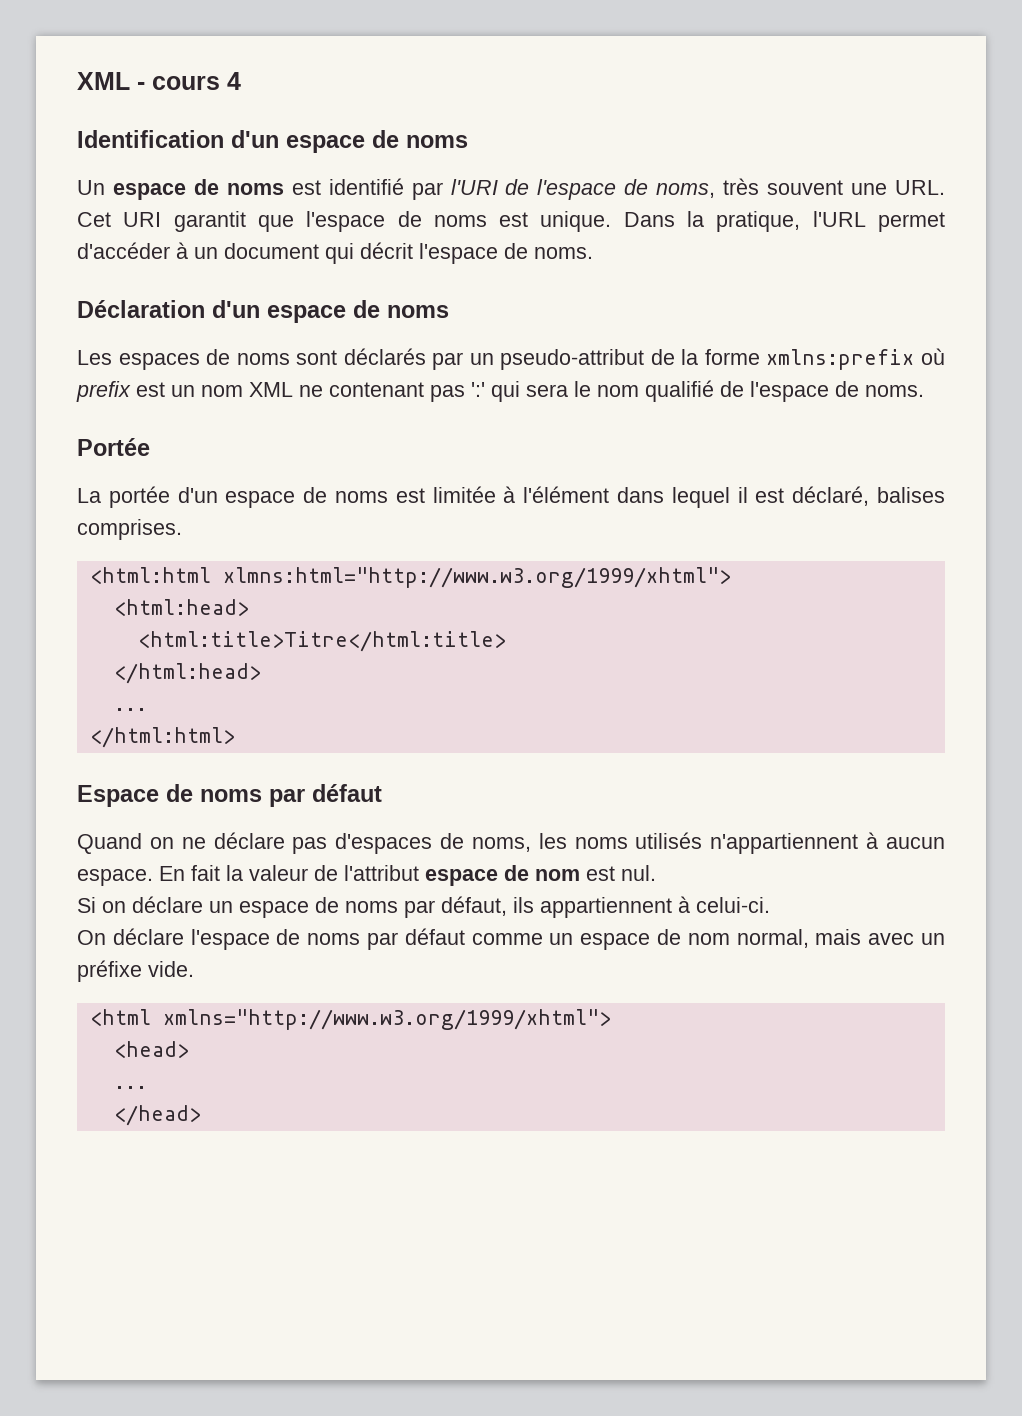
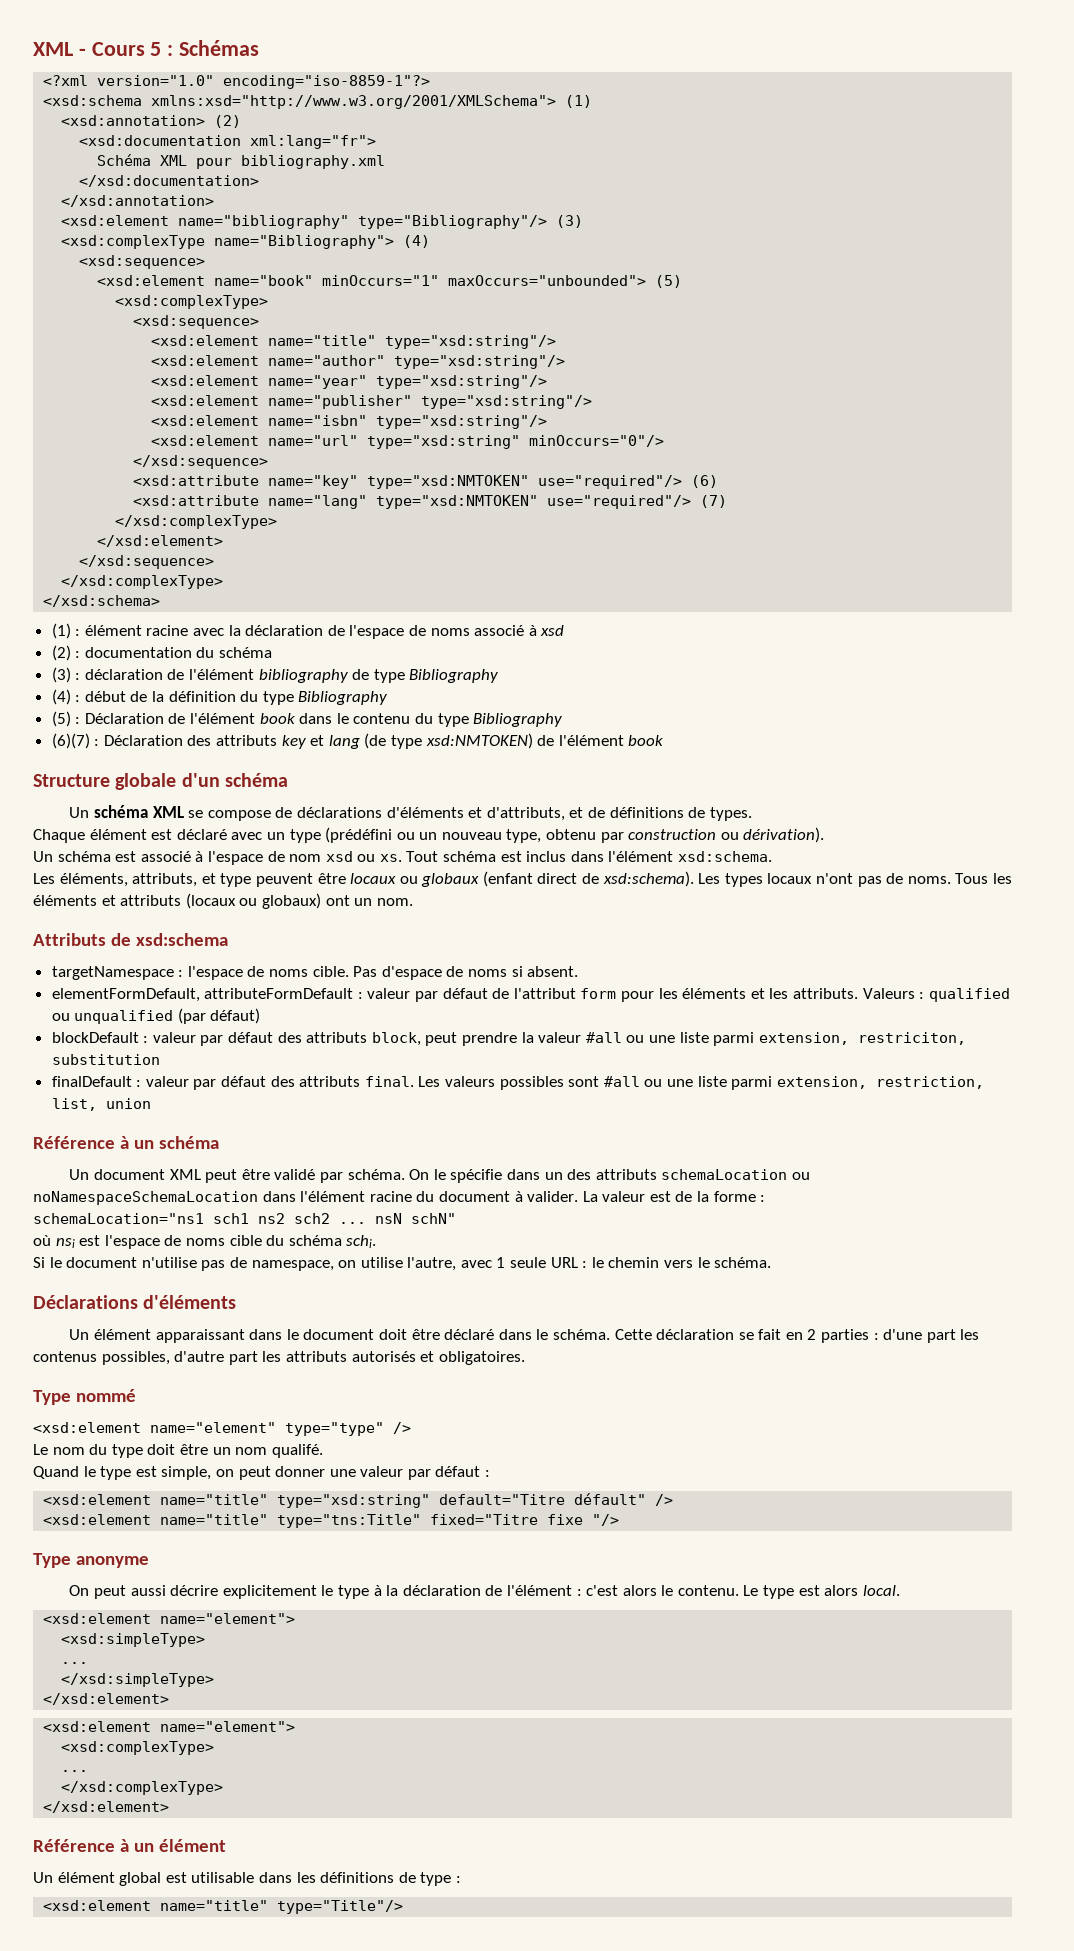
[152,72,241,90] [77,130,468,153] [77,178,945,200] [77,211,945,232] [77,242,593,264] [77,300,449,323] [77,348,946,370] [76,380,924,402] [77,438,150,456] [77,486,945,508] [77,519,182,540] [89,567,731,588] [113,599,249,616] [137,631,506,652] [113,663,261,684] [113,708,147,711] [89,727,235,748] [77,784,382,807] [77,832,945,854] [77,865,656,886] [77,896,770,918] [77,928,945,950] [77,960,194,982] [89,1009,611,1030] [113,1041,189,1058] [113,1086,147,1089] [113,1105,201,1126] cours 4 // Identification d'un espace de noms // Un espace de noms est identifié par l'URI de l'espace de noms, très souvent une URL. Cet URI garantit que l'espace de noms est unique. Dans la pratique, l'URL permet d'accéder à un document qui décrit l'espace de noms. // Déclaration d'un espace de noms // Les espaces de noms sont déclarés par un pseudo-attribut de la forme xmlns:prefix où prefix est un nom XML ne contenant pas ':' qui sera le nom qualifié de l'espace de noms. // Portée // La portée d'un espace de noms est limitée à l'élément dans lequel il est déclaré, balises comprises. // <html:html xlmns:html="http://www.w3.org/1999/xhtml"> // <html:head> // <html:title>Titre</html:title> // </html:head> // ... // </html:html> // Espace de noms par défaut // Quand on ne déclare pas d'espaces de noms, les noms utilisés n'appartiennent à aucun espace. En fait la valeur de l'attribut espace de nom est nul. // Si on déclare un espace de noms par défaut, ils appartiennent à celui-ci. // On déclare l'espace de noms par défaut comme un espace de nom normal, mais avec un préfixe vide. // <html xmlns="http://www.w3.org/1999/xhtml"> // <head> // ... // </head> -> [91,40,260,56] [43,75,431,89] [43,95,593,109] [61,115,242,128] [79,135,377,149] [97,154,386,169] [79,175,260,187] [61,195,215,207] [61,215,584,229] [61,235,431,249] [79,255,206,269] [97,275,683,288] [115,295,269,309] [133,315,260,329] [151,335,557,349] [151,355,566,369] [151,375,548,389] [151,395,593,409] [151,415,548,429] [151,435,665,449] [133,455,269,469] [133,475,719,489] [133,495,728,509] [115,515,278,529] [97,535,224,547] [79,555,215,569] [61,575,224,589] [43,595,161,607] [51,623,565,639] [51,645,273,661] [51,667,499,683] [51,689,388,705] [51,711,563,727] [51,733,664,749] [33,773,289,790] [69,805,752,821] [33,827,825,843] [33,851,773,865] [33,871,1012,887] [33,893,413,909] [33,933,228,946] [51,966,579,980] [51,988,1010,1002] [51,1008,261,1024] [51,1032,966,1046] [51,1054,160,1065] [51,1076,984,1090] [51,1098,151,1111] [33,1136,219,1149] [69,1169,810,1183] [33,1191,766,1205] [33,1213,456,1224] [33,1235,377,1249] [33,1257,772,1271] [33,1295,237,1309] [69,1329,980,1343] [33,1351,525,1365] [33,1389,136,1405] [33,1422,411,1436] [33,1444,323,1458] [33,1466,491,1480] [43,1493,674,1508] [43,1514,620,1528] [33,1553,149,1568] [69,1585,900,1599] [43,1613,296,1624] [61,1633,206,1647] [61,1662,89,1664] [61,1673,215,1687] [43,1693,170,1705] [43,1721,296,1732] [61,1741,215,1755] [61,1770,89,1772] [61,1781,224,1795] [43,1801,170,1813] [33,1839,226,1852] [33,1872,461,1886] [43,1900,404,1914] Cours 5 : Schémas // <?xml version="1.0" encoding="iso-8859-1"?> // <xsd:schema xmlns:xsd="http://www.w3.org/2001/XMLSchema"> (1) // <xsd:annotation> (2) // <xsd:documentation xml:lang="fr"> // Schéma XML pour bibliography.xml // </xsd:documentation> // </xsd:annotation> // <xsd:element name="bibliography" type="Bibliography"/> (3) // <xsd:complexType name="Bibliography"> (4) // <xsd:sequence> // <xsd:element name="book" minOccurs="1" maxOccurs="unbounded"> (5) // <xsd:complexType> // <xsd:sequence> // <xsd:element name="title" type="xsd:string"/> // <xsd:element name="author" type="xsd:string"/> // <xsd:element name="year" type="xsd:string"/> // <xsd:element name="publisher" type="xsd:string"/> // <xsd:element name="isbn" type="xsd:string"/> // <xsd:element name="url" type="xsd:string" minOccurs="0"/> // </xsd:sequence> // <xsd:attribute name="key" type="xsd:NMTOKEN" use="required"/> (6) // <xsd:attribute name="lang" type="xsd:NMTOKEN" use="required"/> (7) // </xsd:complexType> // </xsd:element> // </xsd:sequence> // </xsd:complexType> // </xsd:schema> // (1) : élément racine avec la déclaration de l'espace de noms associé à xsd // (2) : documentation du schéma // (3) : déclaration de l'élément bibliography de type Bibliography // (4) : début de la définition du type Bibliography // (5) : Déclaration de l'élément book dans le contenu du type Bibliography // (6)(7) : Déclaration des attributs key et lang (de type xsd:NMTOKEN) de l'élément book // Structure globale d'un schéma // Un schéma XML se compose de déclarations d'éléments et d'attributs, et de définitions de types. // Chaque élément est déclaré avec un type (prédéfini ou un nouveau type, obtenu par construction ou dérivation). // Un schéma est associé à l'espace de nom xsd ou xs. Tout schéma est inclus dans l'élément xsd:schema. // Les éléments, attributs, et type peuvent être locaux ou globaux (enfant direct de xsd:schema). Les types locaux n'ont pas de noms. Tous les éléments et attributs (locaux ou globaux) ont un nom. // Attributs de xsd:schema // targetNamespace : l'espace de noms cible. Pas d'espace de noms si absent. // elementFormDefault, attributeFormDefault : valeur par défaut de l'attribut form pour les éléments et les attributs. Valeurs : qualified ou unqualified (par défaut) // blockDefault : valeur par défaut des attributs block, peut prendre la valeur #all ou une liste parmi extension, restriciton, substitution // finalDefault : valeur par défaut des attributs final. Les valeurs possibles sont #all ou une liste parmi extension, restriction, list, union // Référence à un schéma // Un document XML peut être validé par schéma. On le spécifie dans un des attributs schemaLocation ou noNamespaceSchemaLocation dans l'élément racine du document à valider. La valeur est de la forme : // schemaLocation="ns1 sch1 ns2 sch2 ... nsN schN" // où nsi est l'espace de noms cible du schéma schi. // Si le document n'utilise pas de namespace, on utilise l'autre, avec 1 seule URL : le chemin vers le schéma. // Déclarations d'éléments // Un élément apparaissant dans le document doit être déclaré dans le schéma. Cette déclaration se fait en 2 parties : d'une part les contenus possibles, d'autre part les attributs autorisés et obligatoires. // Type nommé // <xsd:element name="element" type="type" /> // Le nom du type doit être un nom qualifé. // Quand le type est simple, on peut donner une valeur par défaut : // <xsd:element name="title" type="xsd:string" default="Titre défault" /> // <xsd:element name="title" type="tns:Title" fixed="Titre fixe "/> // Type anonyme // On peut aussi décrire explicitement le type à la déclaration de l'élément : c'est alors le contenu. Le type est alors local. // <xsd:element name="element"> // <xsd:simpleType> // ... // </xsd:simpleType> // </xsd:element> // <xsd:element name="element"> // <xsd:complexType> // ... // </xsd:complexType> // </xsd:element> // Référence à un élément // Un élément global est utilisable dans les définitions de type : // <xsd:element name="title" type="Title"/>

